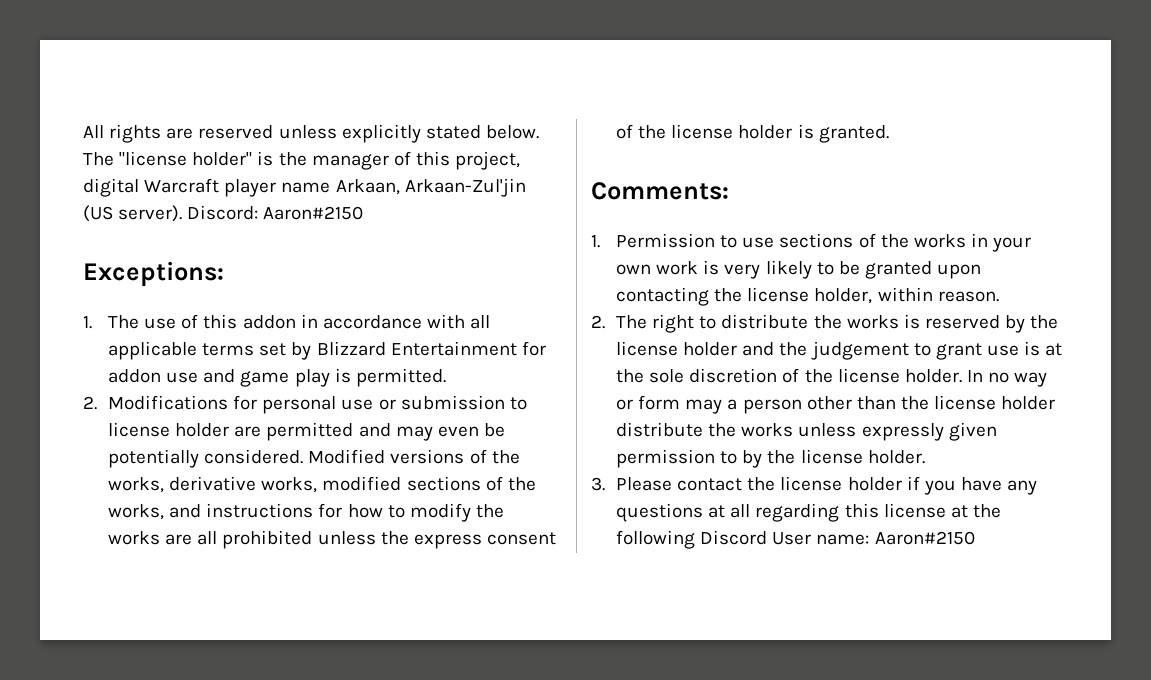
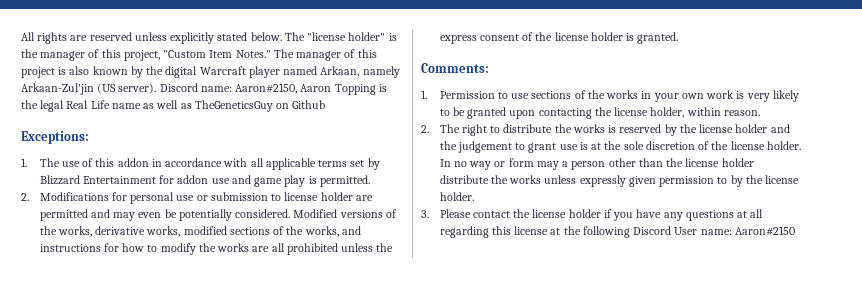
[83,178,526,197] [83,205,364,222] digital Warcraft player name Arkaan, Arkaan-Zul'jin (US server). Discord: Aaron#2150 -> [163,49,377,61] [21,66,400,78] [21,83,387,95] [21,100,326,112] "Custom Item Notes." The manager of this project is also known by the digital Warcraft player named Arkaan, namely Arkaan-Zul'jin (US server). Discord name: Aaron#2150, Aaron Topping is the legal Real Life name as well as TheGeneticsGuy on Github

